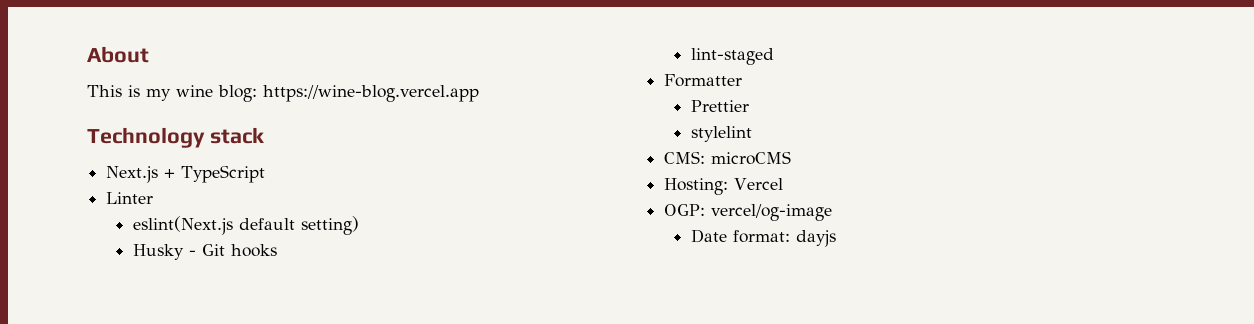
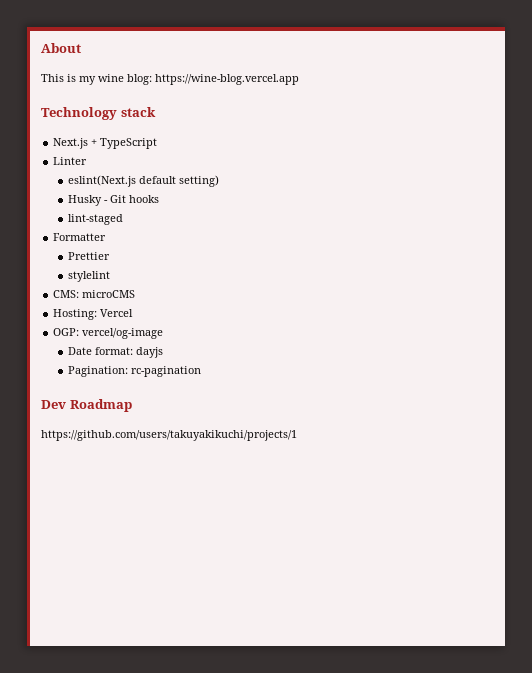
(837, 238) none -> [67,366,201,377] [41,399,132,412] [41,430,297,441] // Pagination: rc-pagination // Dev Roadmap // https://github.com/users/takuyakikuchi/projects/1

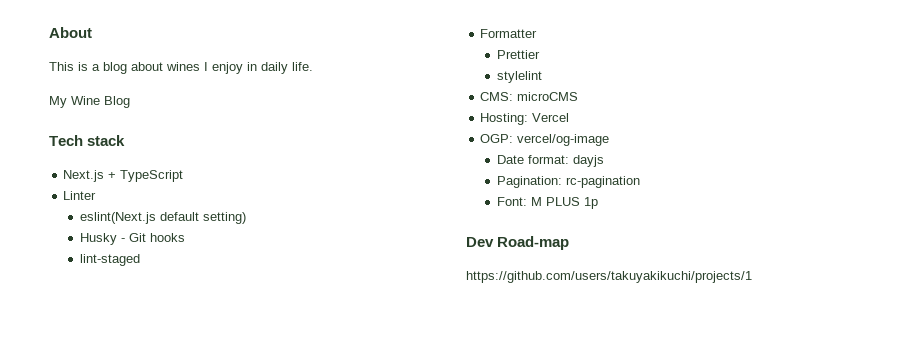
[79,74,299,85] [41,107,117,120] my wine blog: https://wine-blog.vercel.app // Technology -> [92,62,313,74] [49,96,130,108] [49,135,83,146] a blog about wines I enjoy in daily life. // My Wine Blog // Tech
(201, 371) none -> [496,197,598,209] // Font: M PLUS 1p
[69,399,132,412] Roadmap -> [497,236,570,250] Road-map

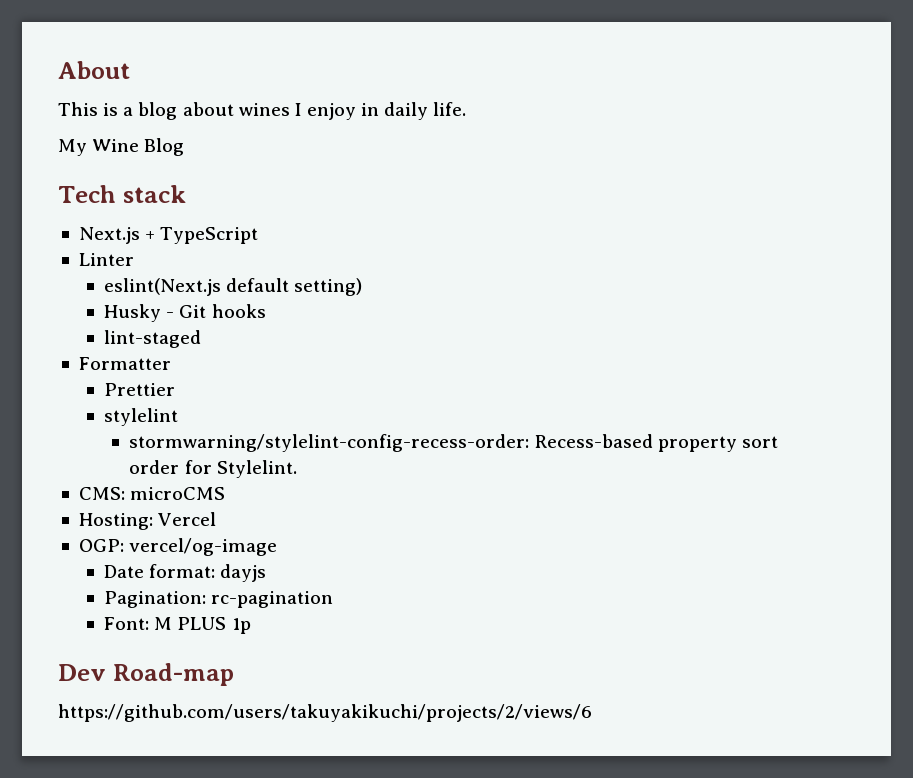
(542, 77) none -> [129,434,778,452] [129,460,297,478] // stormwarning/stylelint-config-recess-order: Recess-based property sort order for Stylelint.
[466,271,752,283] https://github.com/users/takuyakikuchi/projects/1 -> [58,704,592,722] https://github.com/users/takuyakikuchi/projects/2/views/6

